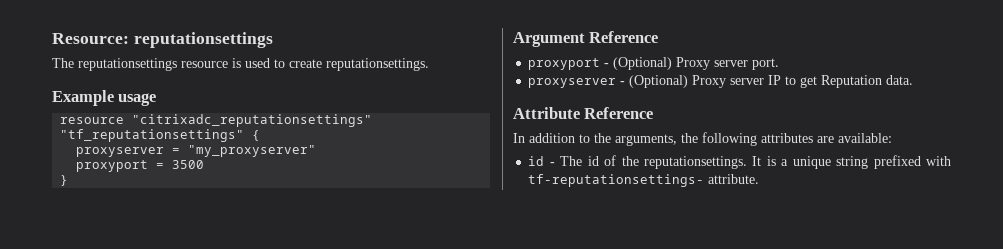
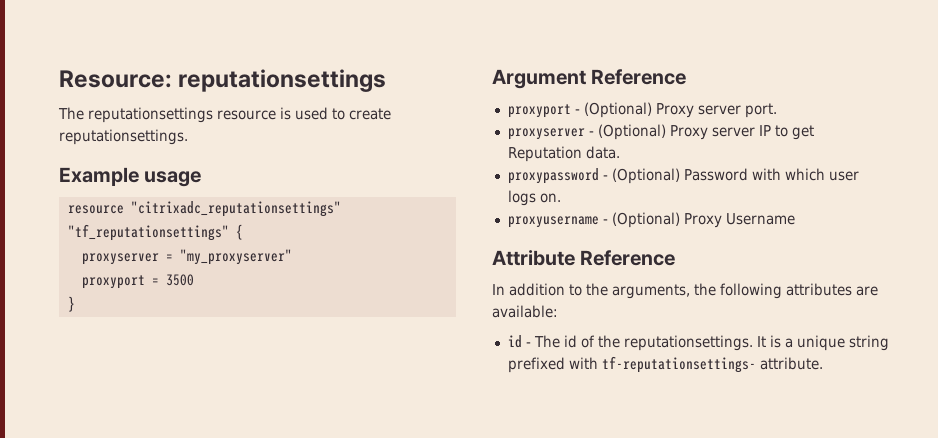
(914, 80) none -> [507,168,859,184] [507,190,561,206] [507,212,795,228] // proxypassword - (Optional) Password with which user logs on. // proxyusername - (Optional) Proxy Username

